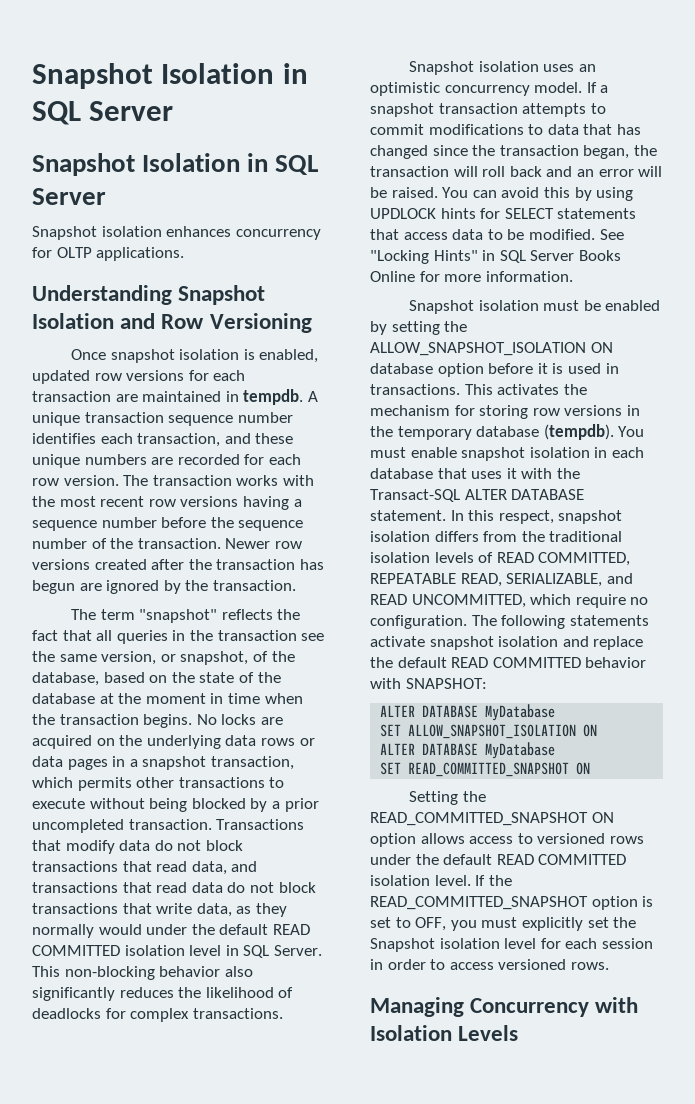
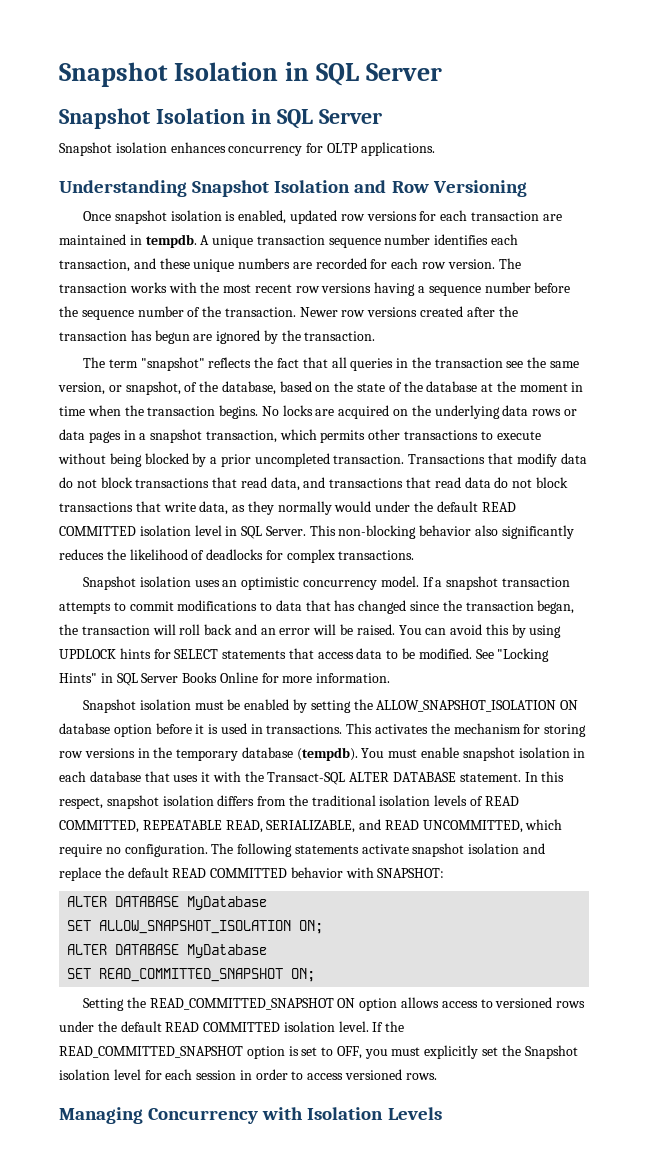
[583,724,598,737] ON -> [299,920,324,934] ON;
[576,762,591,775] ON -> [291,968,316,982] ON;

